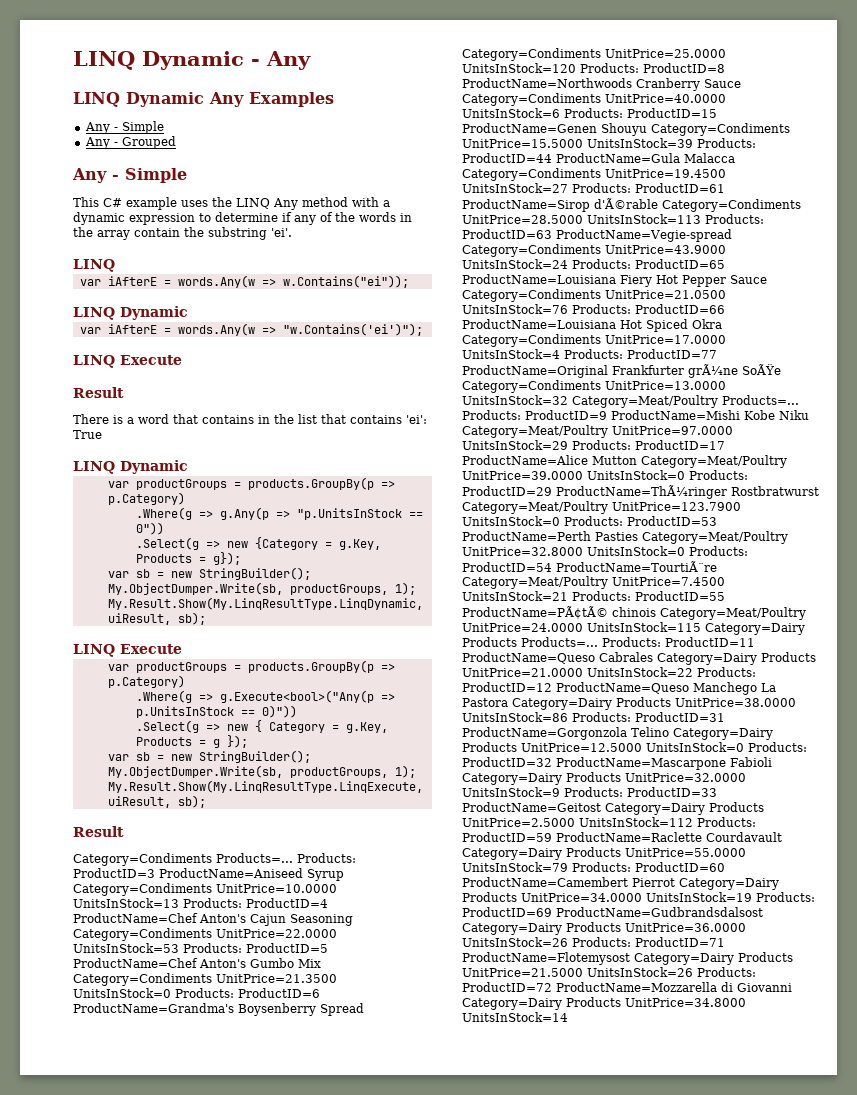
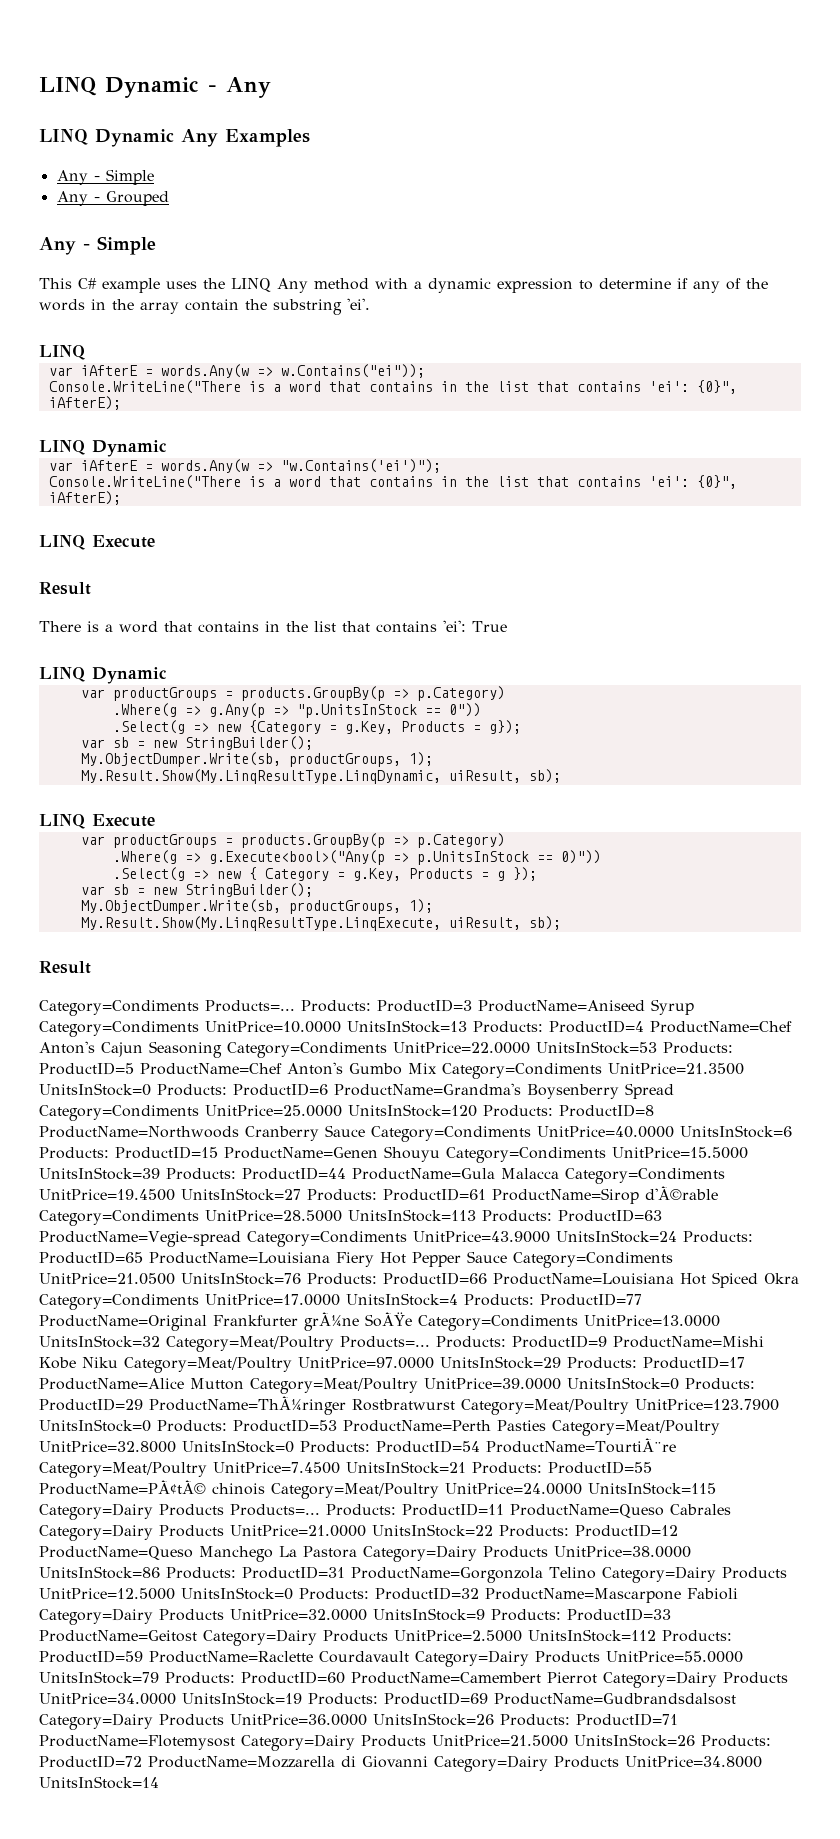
(409, 281) none -> [48,380,737,394] [48,396,121,410] // Console.WriteLine("There is a word that contains in the list that contains 'ei': {0}", iAfterE);
(423, 329) none -> [48,475,737,489] [48,491,121,505] // Console.WriteLine("There is a word that contains in the list that contains 'ei': {0}", iAfterE);

